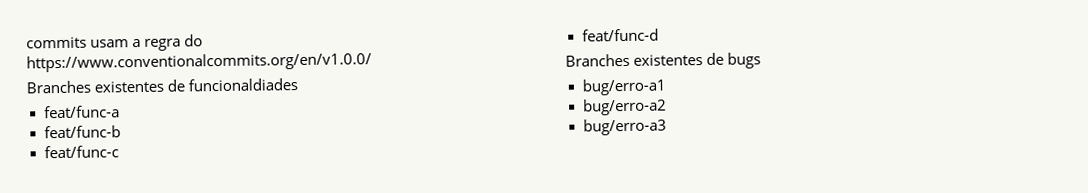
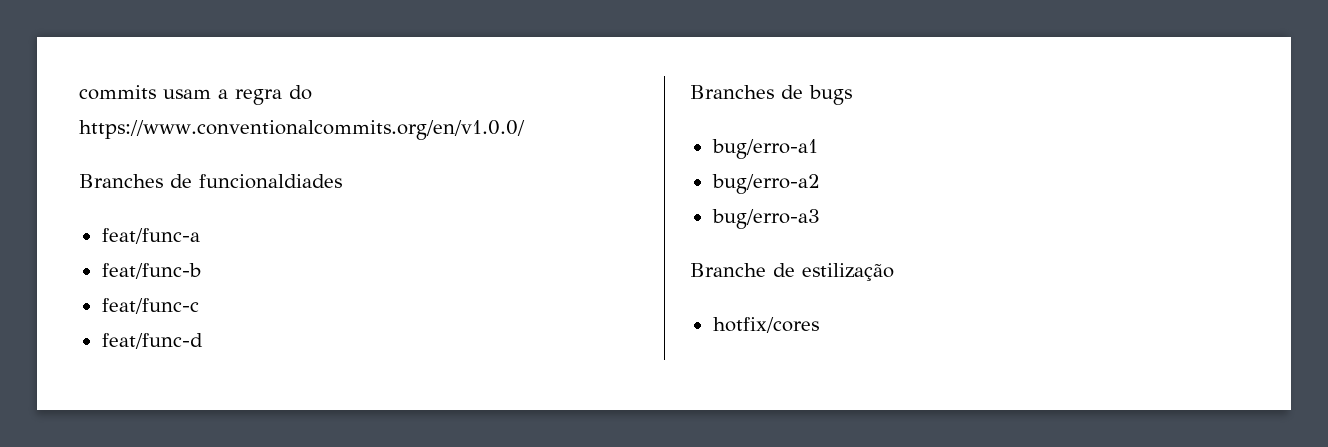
[94,80,165,93] existentes -> (163, 181) none
[633,54,704,66] existentes -> (774, 92) none
(667, 127) none -> [690,263,894,281] [712,317,819,333] // Branche de estilização // hotfix/cores

